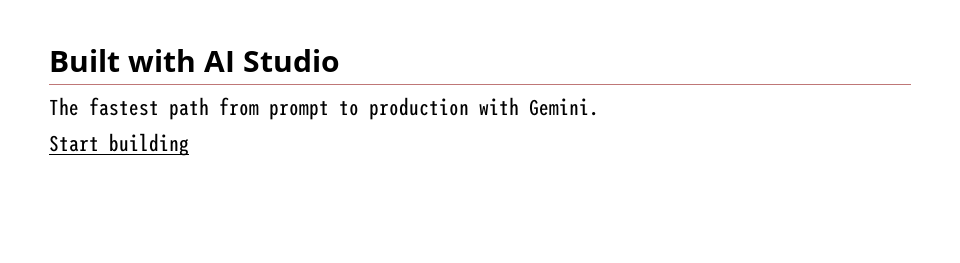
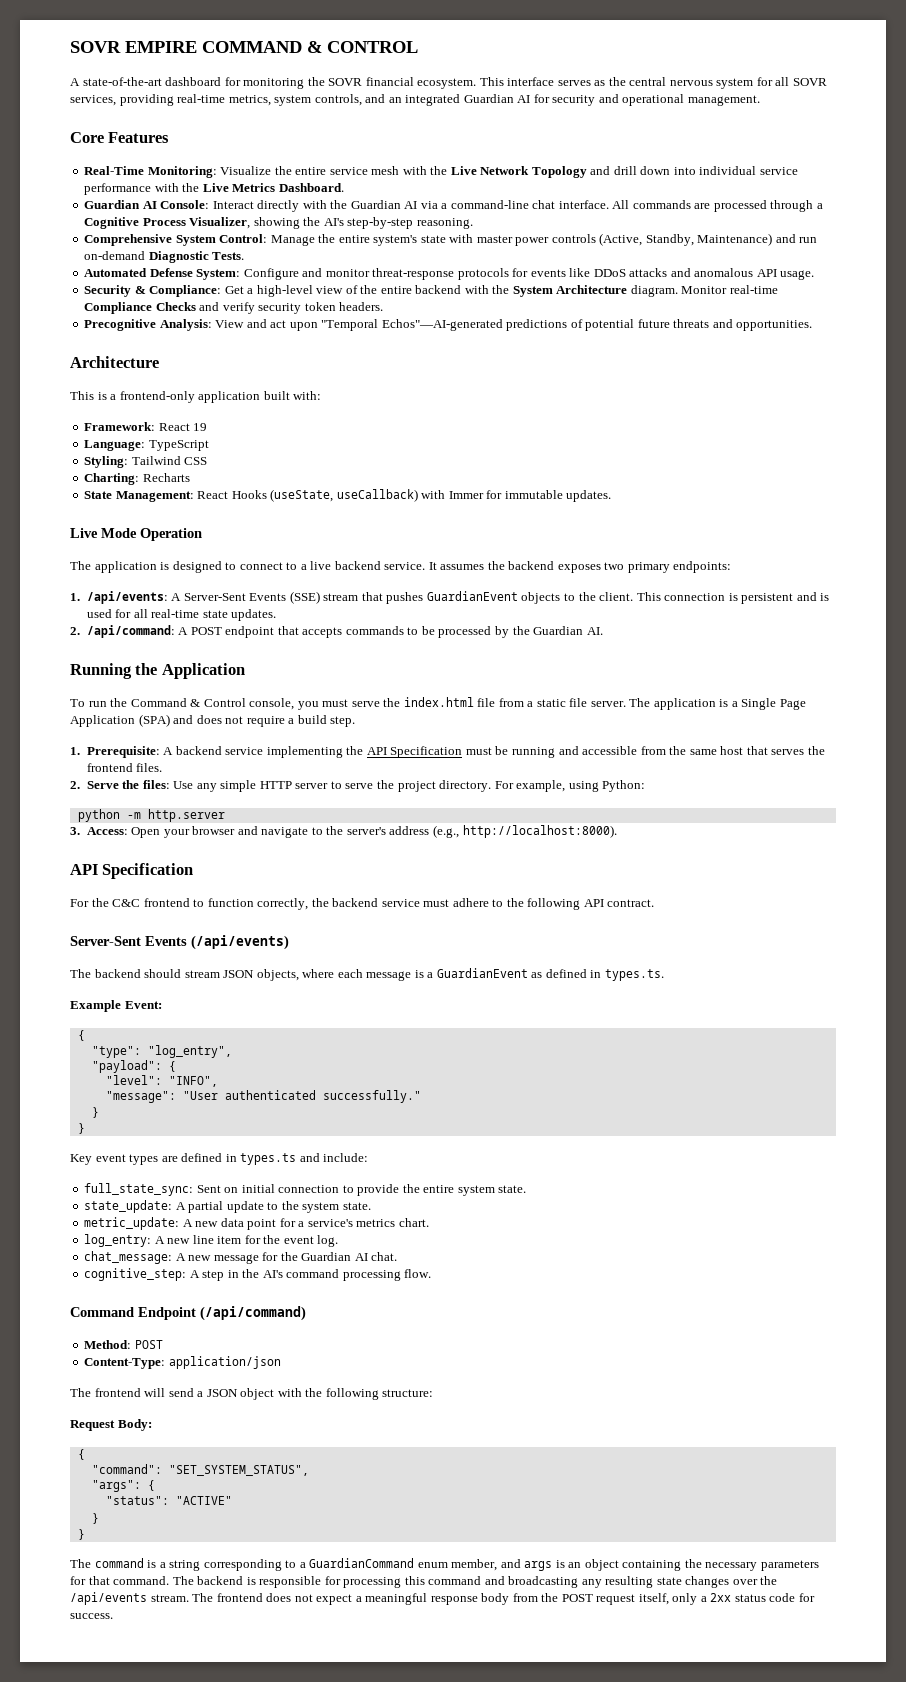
[49,49,341,72] [49,97,599,120] [49,133,189,156] Built with AI Studio // The fastest path from prompt to production with Gemini. // Start building -> [70,41,418,53] [70,77,827,89] [70,94,760,106] [70,132,170,143] [84,166,798,178] [84,183,344,195] [84,200,823,212] [84,217,473,229] [84,233,818,246] [84,251,245,263] [84,268,815,280] [84,285,778,297] [84,302,384,314] [84,319,813,331] [70,356,159,368] [70,391,322,403] [84,422,208,431] [84,440,209,451] [84,456,208,468] [84,473,190,485] [84,489,612,502] [70,528,202,541] [70,561,732,573] [70,591,830,604] [86,609,277,621] [70,625,603,638] [70,663,245,679] [70,697,806,710] [70,714,356,727] [70,746,825,758] [86,763,163,772] [70,780,646,792] [77,809,225,822] [70,825,617,838] [70,863,194,879] [70,898,655,910] [70,935,289,950] [70,968,664,981] [70,1000,162,1012] [77,1030,85,1041] [91,1045,232,1058] [91,1060,176,1073] [105,1075,218,1087] [105,1090,421,1103] [91,1107,99,1118] [77,1123,85,1134] [70,1153,369,1165] [84,1183,527,1196] [84,1200,371,1213] [84,1217,429,1230] [84,1234,339,1247] [84,1251,398,1264] [84,1268,432,1281] [70,1306,306,1321] [84,1340,163,1349] [84,1356,281,1369] [70,1388,434,1400] [70,1419,152,1431] [77,1449,85,1460] [91,1464,309,1476] [91,1480,155,1492] [105,1496,232,1505] [91,1513,99,1524] [77,1529,85,1540] [70,1558,819,1571] [70,1576,778,1588] [70,1592,815,1605] [70,1613,113,1619] SOVR EMPIRE COMMAND & CONTROL // A state-of-the-art dashboard for monitoring the SOVR financial ecosystem. This interface serves as the central nervous system for all SOVR services, providing real-time metrics, system controls, and an integrated Guardian AI for security and operational management. // Core Features // Real-Time Monitoring: Visualize the entire service mesh with the Live Network Topology and drill down into individual service performance with the Live Metrics Dashboard. // Guardian AI Console: Interact directly with the Guardian AI via a command-line chat interface. All commands are processed through a Cognitive Process Visualizer, showing the AI's step-by-step reasoning. // Comprehensive System Control: Manage the entire system's state with master power controls (Active, Standby, Maintenance) and run on-demand Diagnostic Tests. // Automated Defense System: Configure and monitor threat-response protocols for events like DDoS attacks and anomalous API usage. // Security & Compliance: Get a high-level view of the entire backend with the System Architecture diagram. Monitor real-time Compliance Checks and verify security token headers. // Precognitive Analysis: View and act upon "Temporal Echos"—AI-generated predictions of potential future threats and opportunities. // Architecture // This is a frontend-only application built with: // Framework: React 19 // Language: TypeScript // Styling: Tailwind CSS // Charting: Recharts // State Management: React Hooks (useState, useCallback) with Immer for immutable updates. // Live Mode Operation // The application is designed to connect to a live backend service. It assumes the backend exposes two primary endpoints: // 1. /api/events: A Server-Sent Events (SSE) stream that pushes GuardianEvent objects to the client. This connection is persistent and is used for all real-time state updates. // 2. /api/command: A POST endpoint that accepts commands to be processed by the Guardian AI. // Running the Application // To run the Command & Control console, you must serve the index.html file from a static file server. The application is a Single Page Application (SPA) and does not require a build step. // 1. Prerequisite: A backend service implementing the API Specification must be running and accessible from the same host that serves the frontend files. // 2. Serve the files: Use any simple HTTP server to serve the project directory. For example, using Python: // python -m http.server // 3. Access: Open your browser and navigate to the server's address (e.g., http://localhost:8000). // API Specification // For the C&C frontend to function correctly, the backend service must adhere to the following API contract. // Server-Sent Events (/api/events) // The backend should stream JSON objects, where each message is a GuardianEvent as defined in types.ts. // Example Event: // { // "type": "log_entry", // "payload": { // "level": "INFO", // "message": "User authenticated successfully." // } // } // Key event types are defined in types.ts and include: // full_state_sync: Sent on initial connection to provide the entire system state. // state_update: A partial update to the system state. // metric_update: A new data point for a service's metrics chart. // log_entry: A new line item for the event log. // chat_message: A new message for the Guardian AI chat. // cognitive_step: A step in the AI's command processing flow. // Command Endpoint (/api/command) // Method: POST // Content-Type: application/json // The frontend will send a JSON object with the following structure: // Request Body: // { // "command": "SET_SYSTEM_STATUS", // "args": { // "status": "ACTIVE" // } // } // The command is a string corresponding to a GuardianCommand enum member, and args is an object containing the necessary parameters for that command. The backend is responsible for processing this command and broadcasting any resulting state changes over the /api/events stream. The frontend does not expect a meaningful response body from the POST request itself, only a 2xx status code for success.

